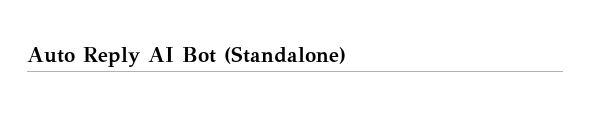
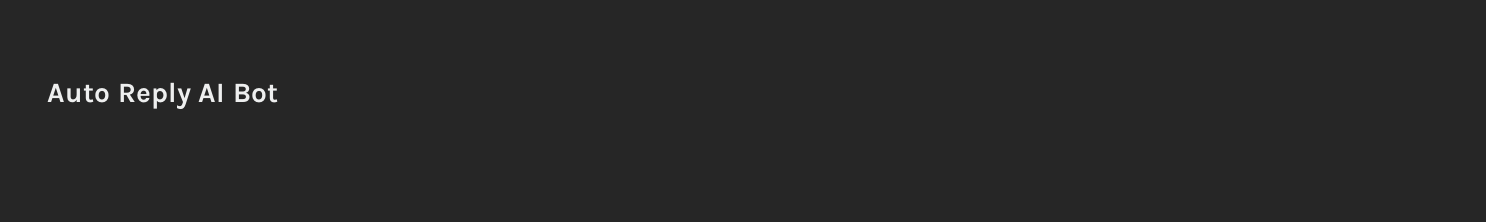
[224,46,346,64] (Standalone) -> (278, 93) none

